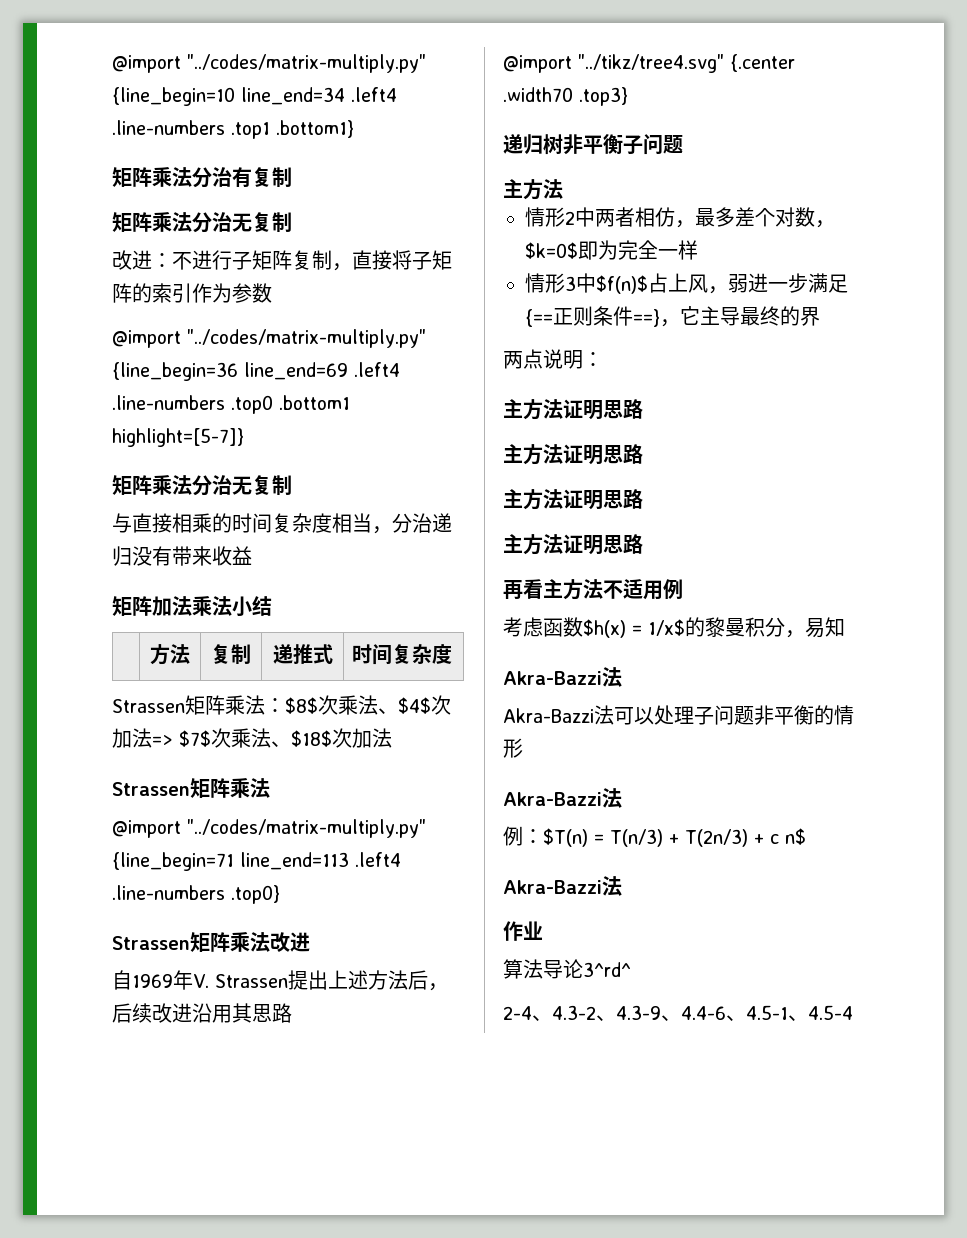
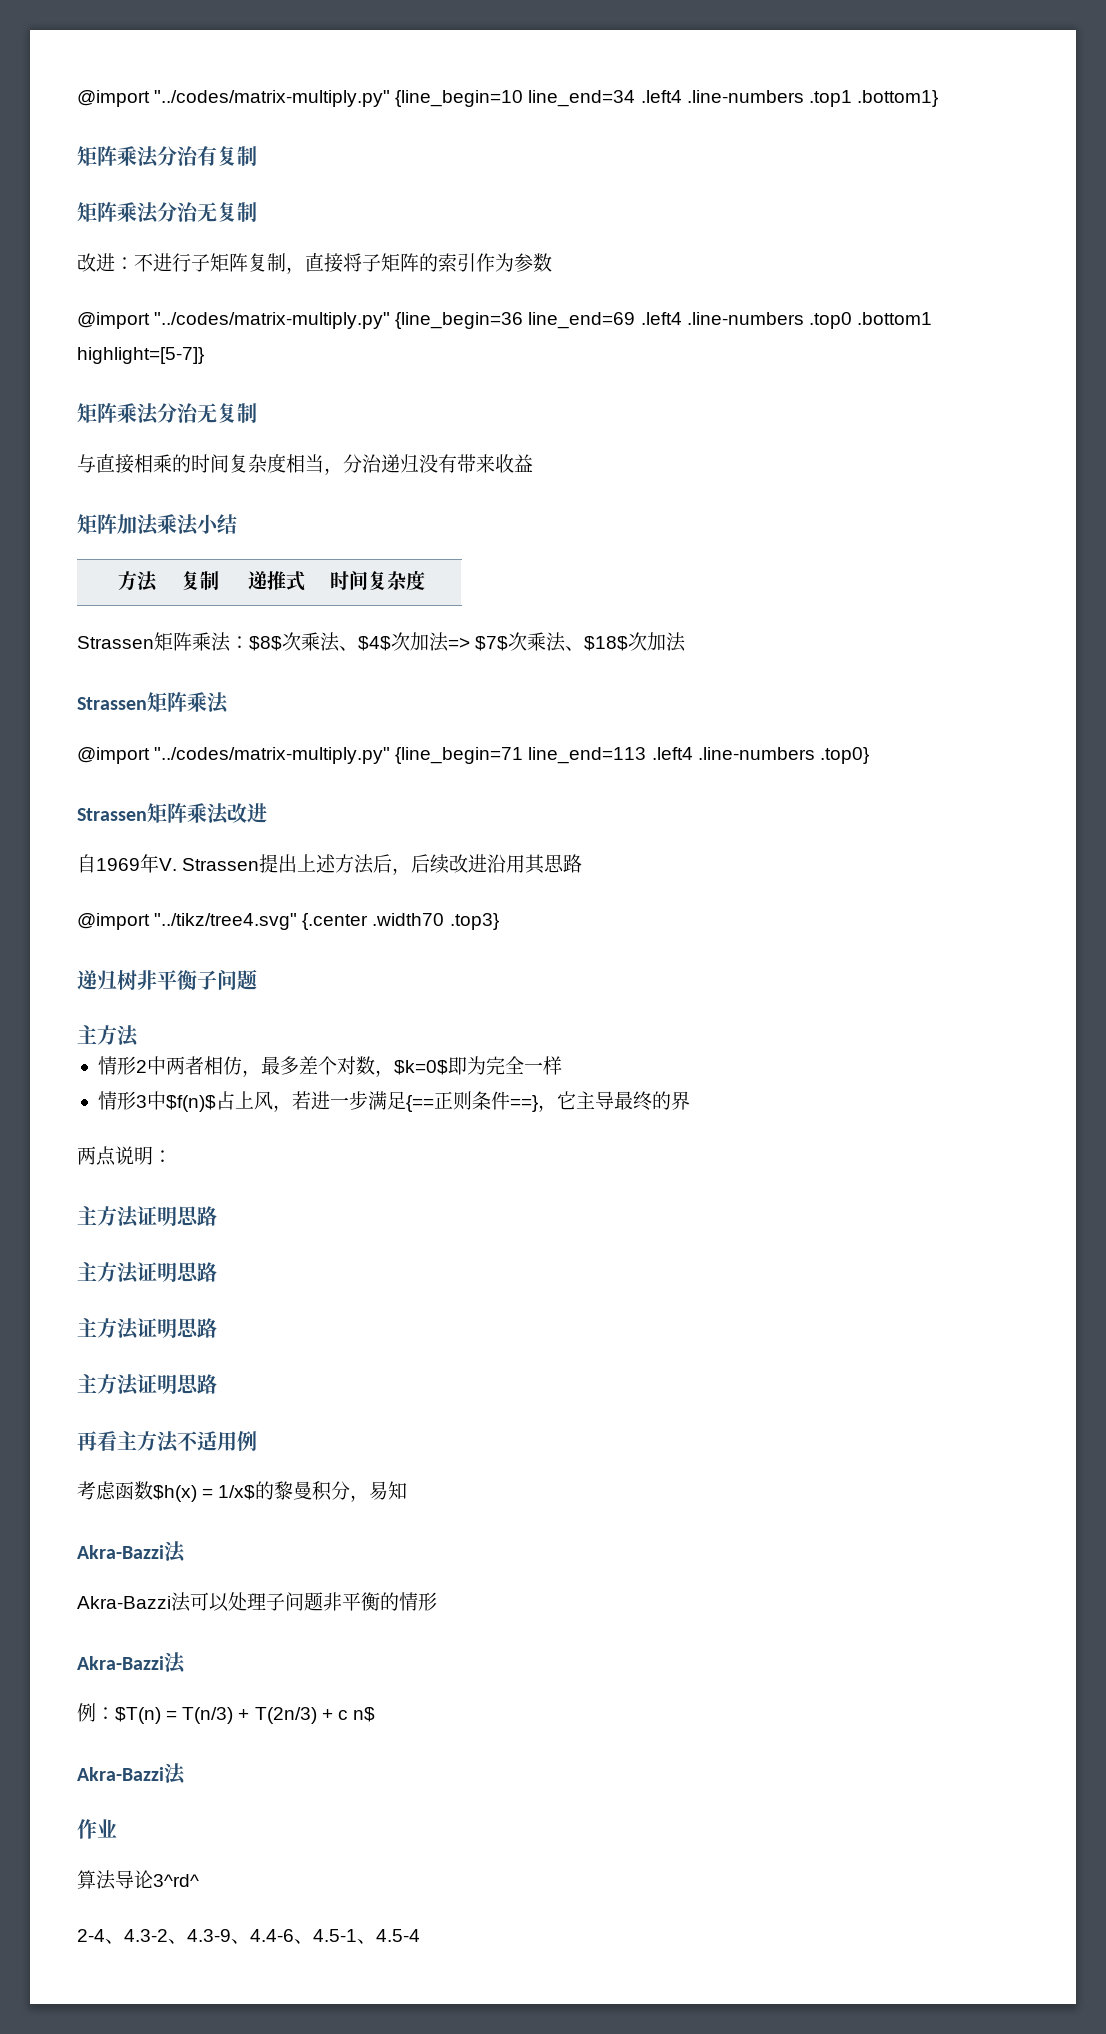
[728,274,748,293] 弱 -> [291,1091,311,1110] 若

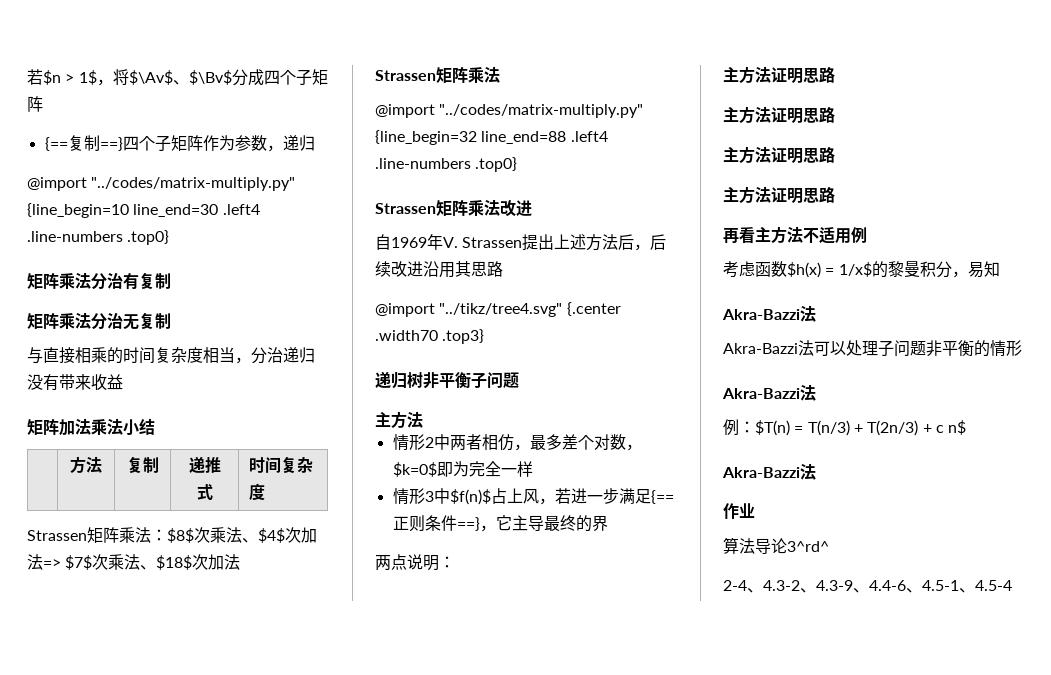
(77, 98) none -> [27,69,328,86] [27,96,43,112] [44,135,315,152] 若$n > 1$，将$\Av$、$\Bv$分成四个子矩阵 // {==复制==}四个子矩阵作为参数，递归 //
[528,90,938,107] line_end=34 .left4 .line-numbers .top1 .bottom1} -> [133,204,260,217] [27,230,170,245] line_end=30 .left4 .line-numbers .top0}
[77,253,552,274] [77,312,932,329] [77,347,204,364] [77,403,257,425] // 改进：不进行子矩阵复制，直接将子矩阵的索引作为参数 // @import "../codes/matrix-multiply.py" {line_begin=36 line_end=69 .left4 .line-numbers .top0 .bottom1 highlight=[5-7]} // 矩阵乘法分治无复制 -> (171, 321) none
[395,747,647,764] {line_begin=71 line_end=113 -> [375,130,567,145] {line_begin=32 line_end=88

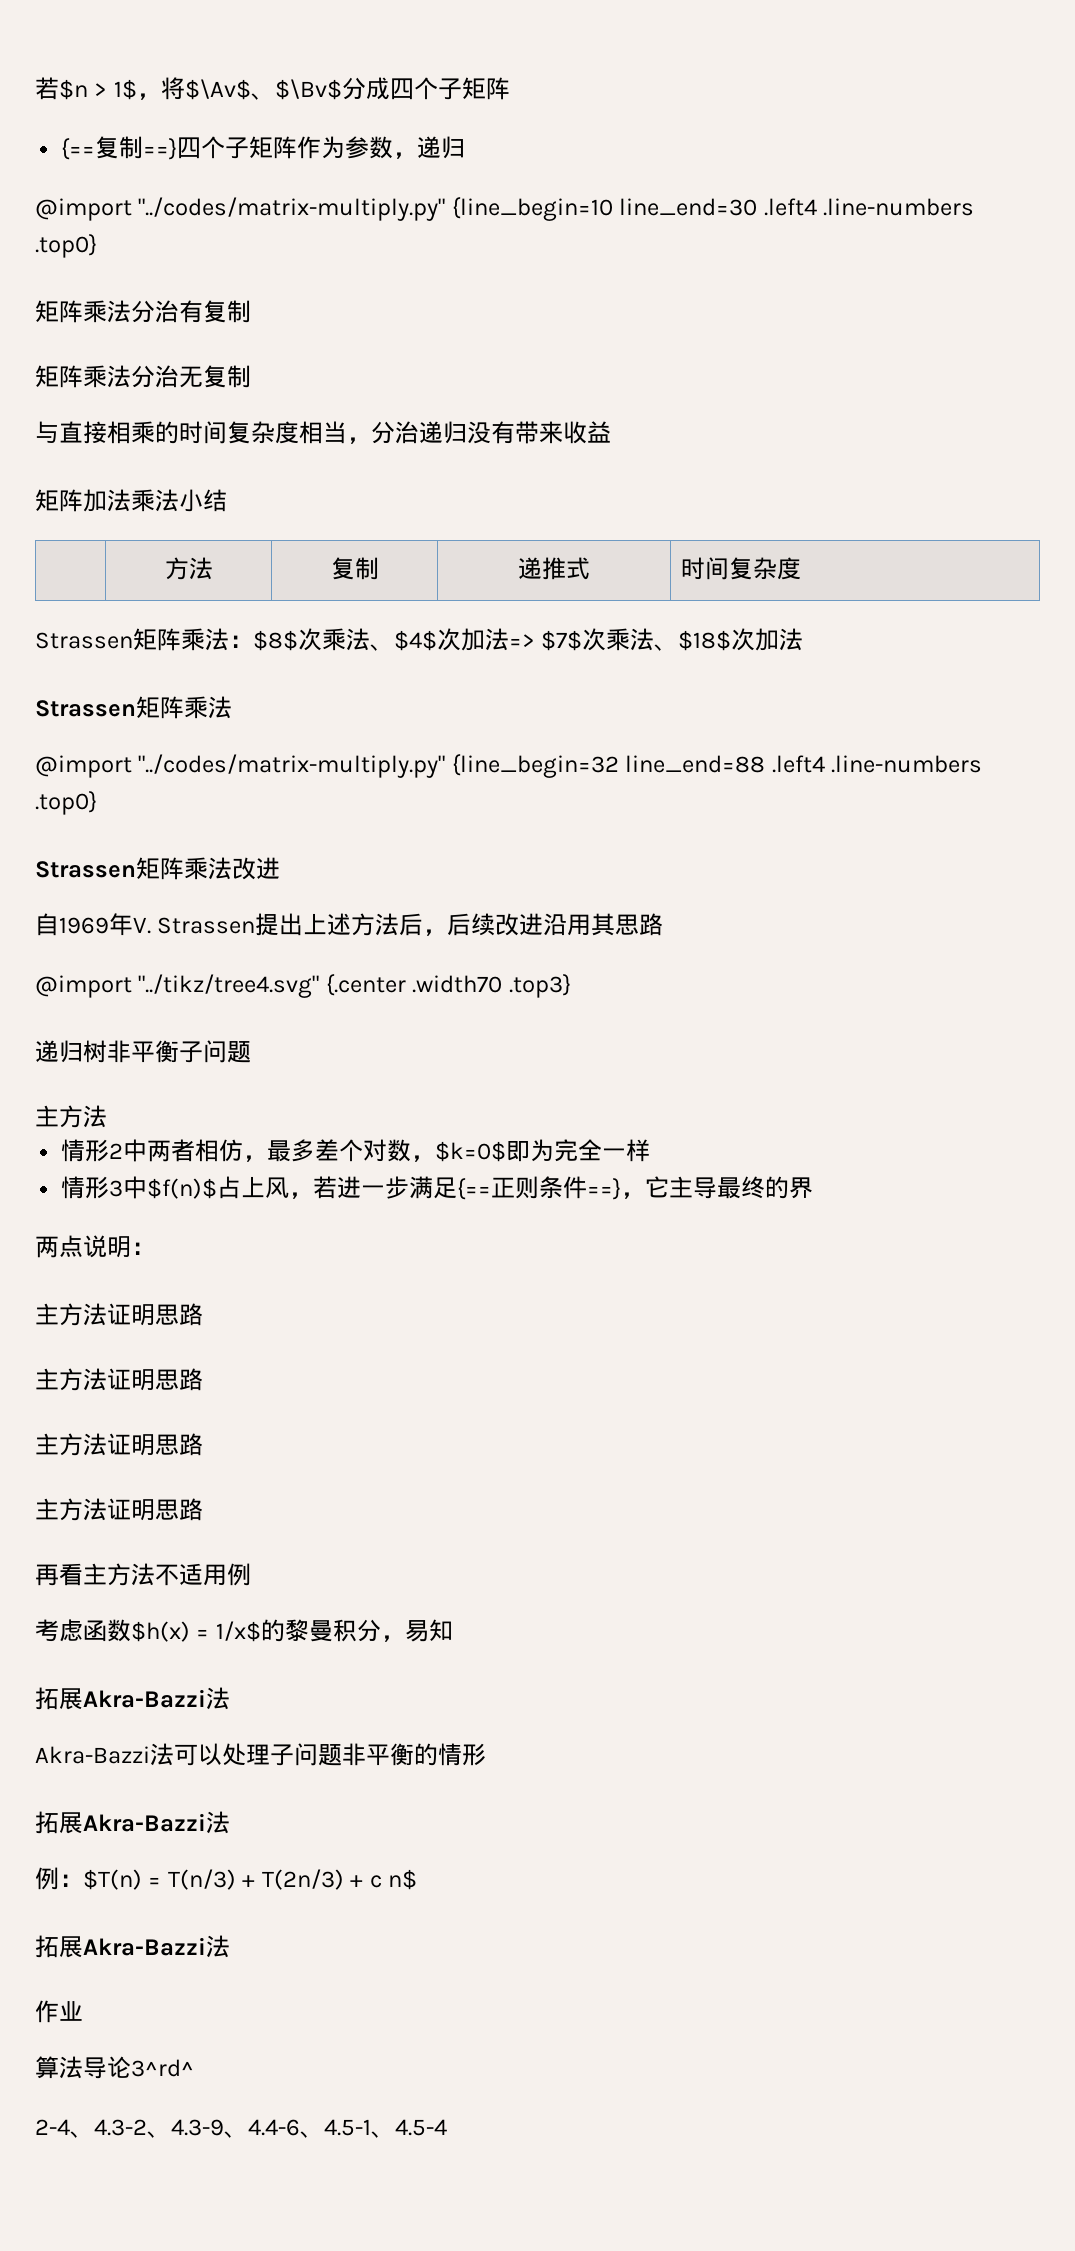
(1000, 269) none -> [35,1687,83,1710] 拓展
(1022, 348) none -> [35,1811,83,1834] 拓展
(967, 427) none -> [35,1935,83,1958] 拓展

